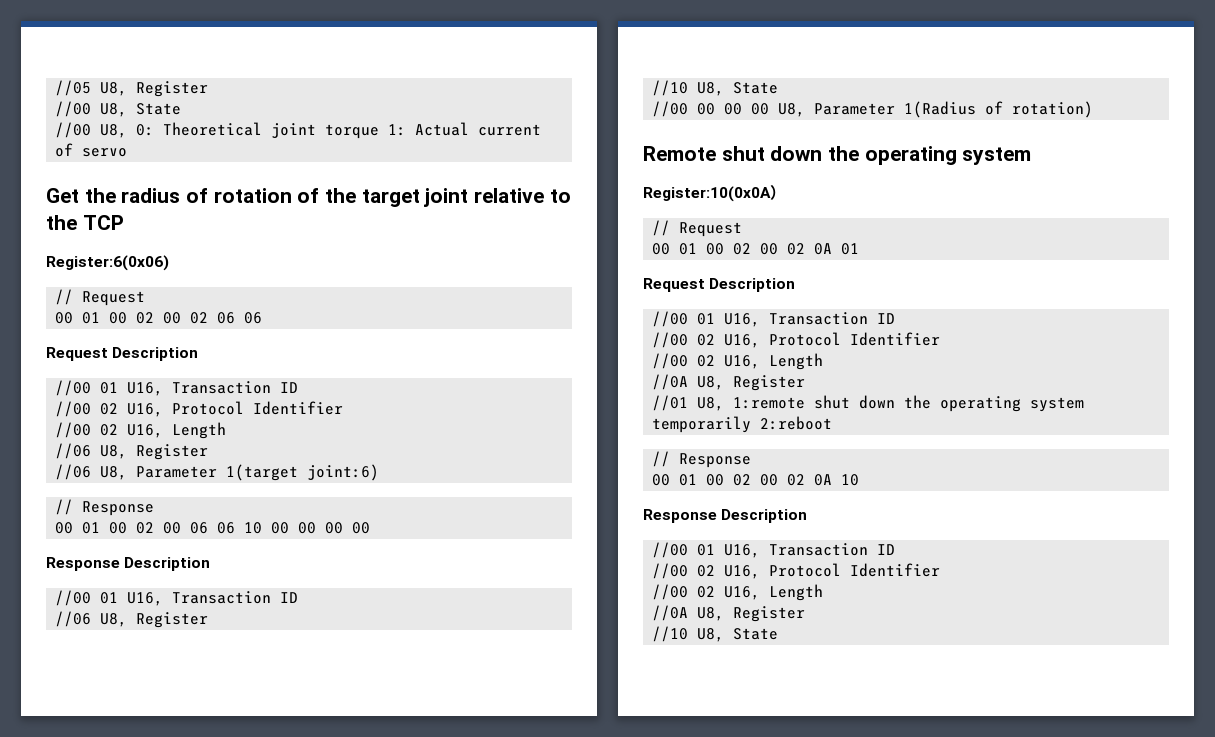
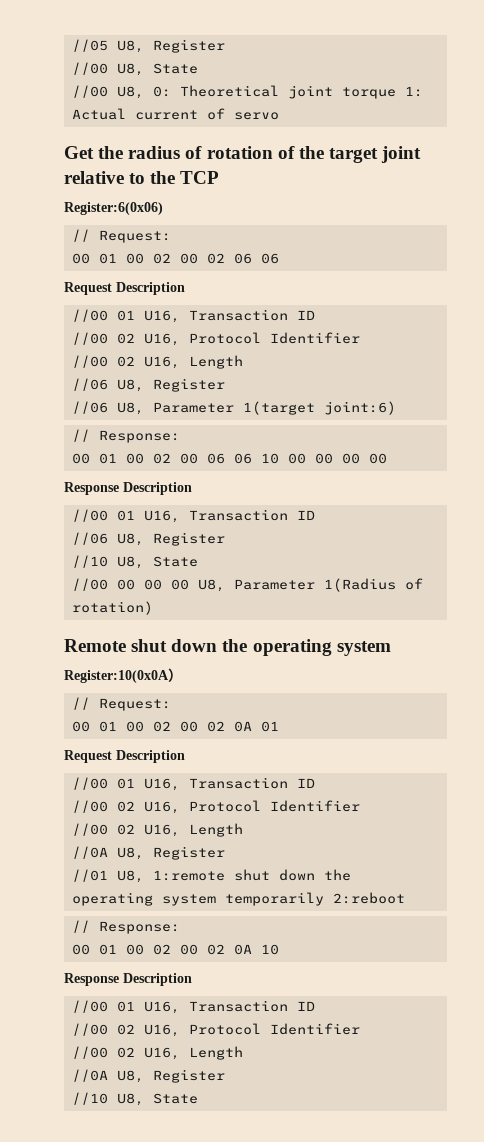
[82,291,146,306] Request -> [99,230,172,243] Request:
[82,501,155,516] Response -> [99,430,181,443] Response:
[679,222,743,237] Request -> [99,698,172,711] Request:
[679,453,752,468] Response -> [99,921,181,934] Response:

